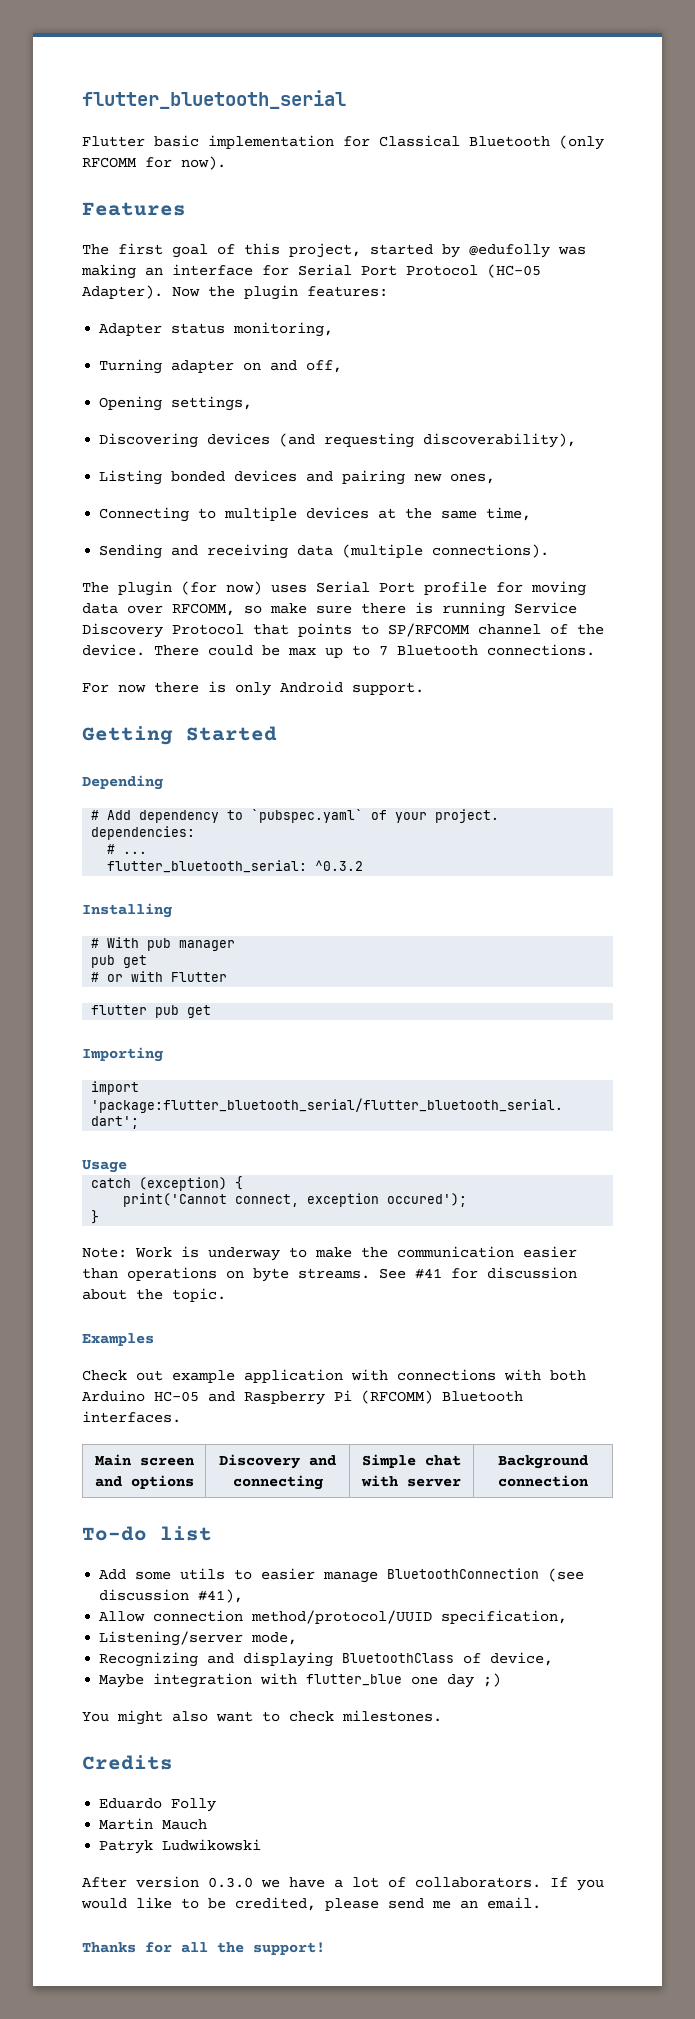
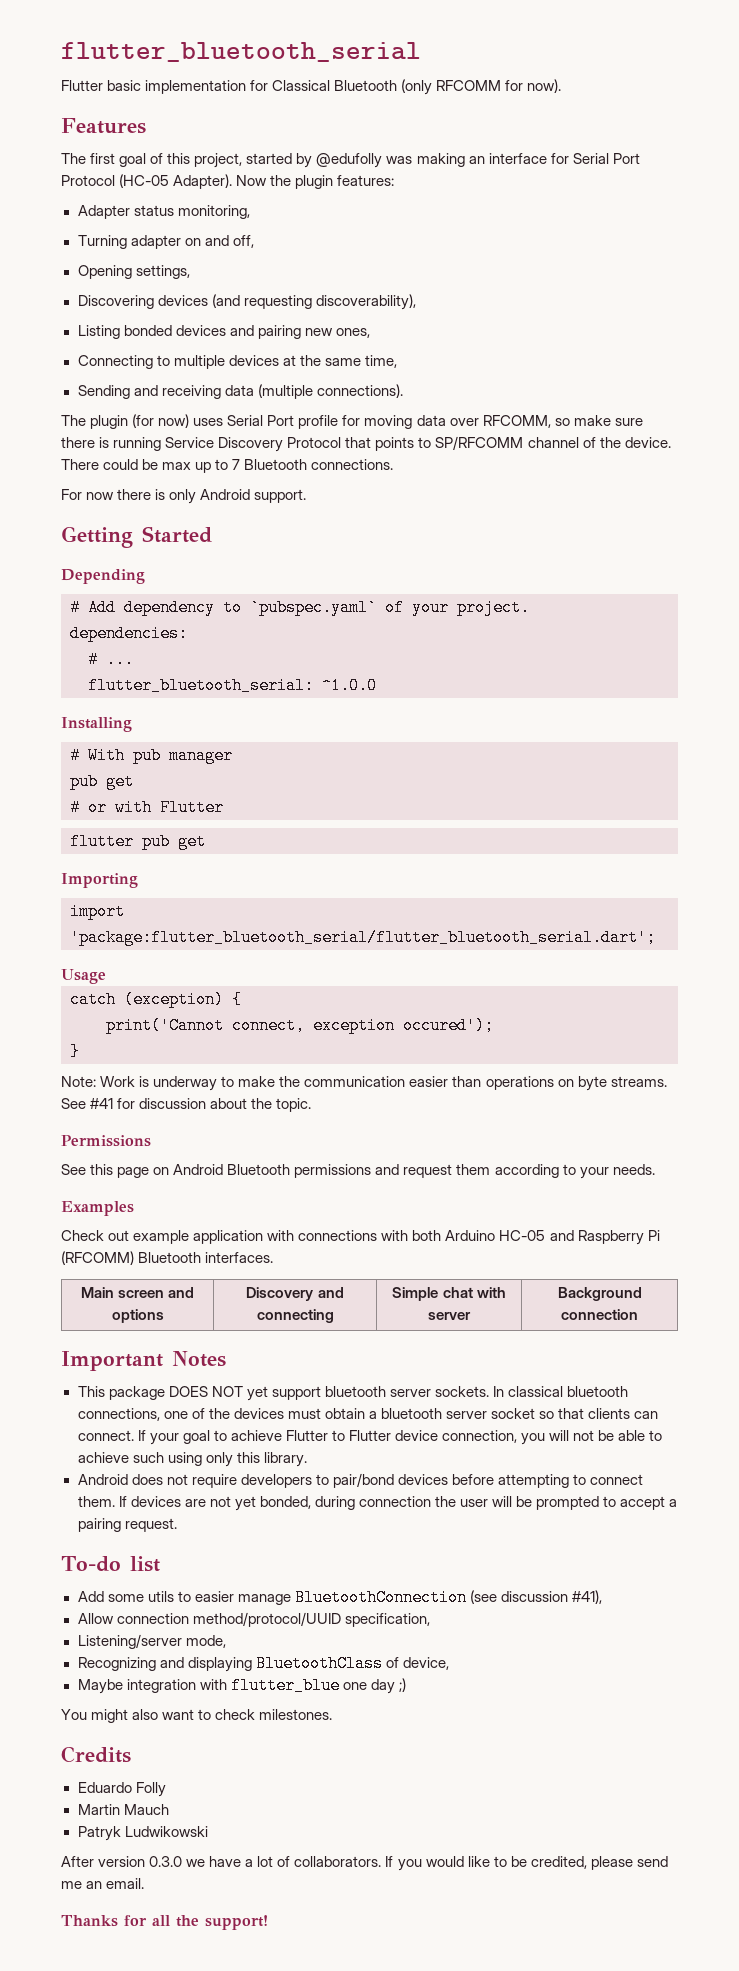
[315,860,364,871] ^0.3.2 -> [322,677,377,694] ^1.0.0
(226, 1295) none -> [61,1135,151,1147] [61,1164,655,1179] // Permissions // See this page on Android Bluetooth permissions and request them according to your needs.
(589, 1481) none -> [61,1351,226,1371] [77,1386,629,1401] [77,1408,659,1421] [77,1430,663,1445] [77,1452,307,1467] [77,1473,644,1488] [77,1496,678,1511] [77,1518,177,1532] // Important Notes // This package DOES NOT yet support bluetooth server sockets. In classical bluetooth connections, one of the devices must obtain a bluetooth server socket so that clients can connect. If your goal to achieve Flutter to Flutter device connection, you will not be able to achieve such using only this library. // Android does not require developers to pair/bond devices before attempting to connect them. If devices are not yet bonded, during connection the user will be prompted to accept a pairing request.

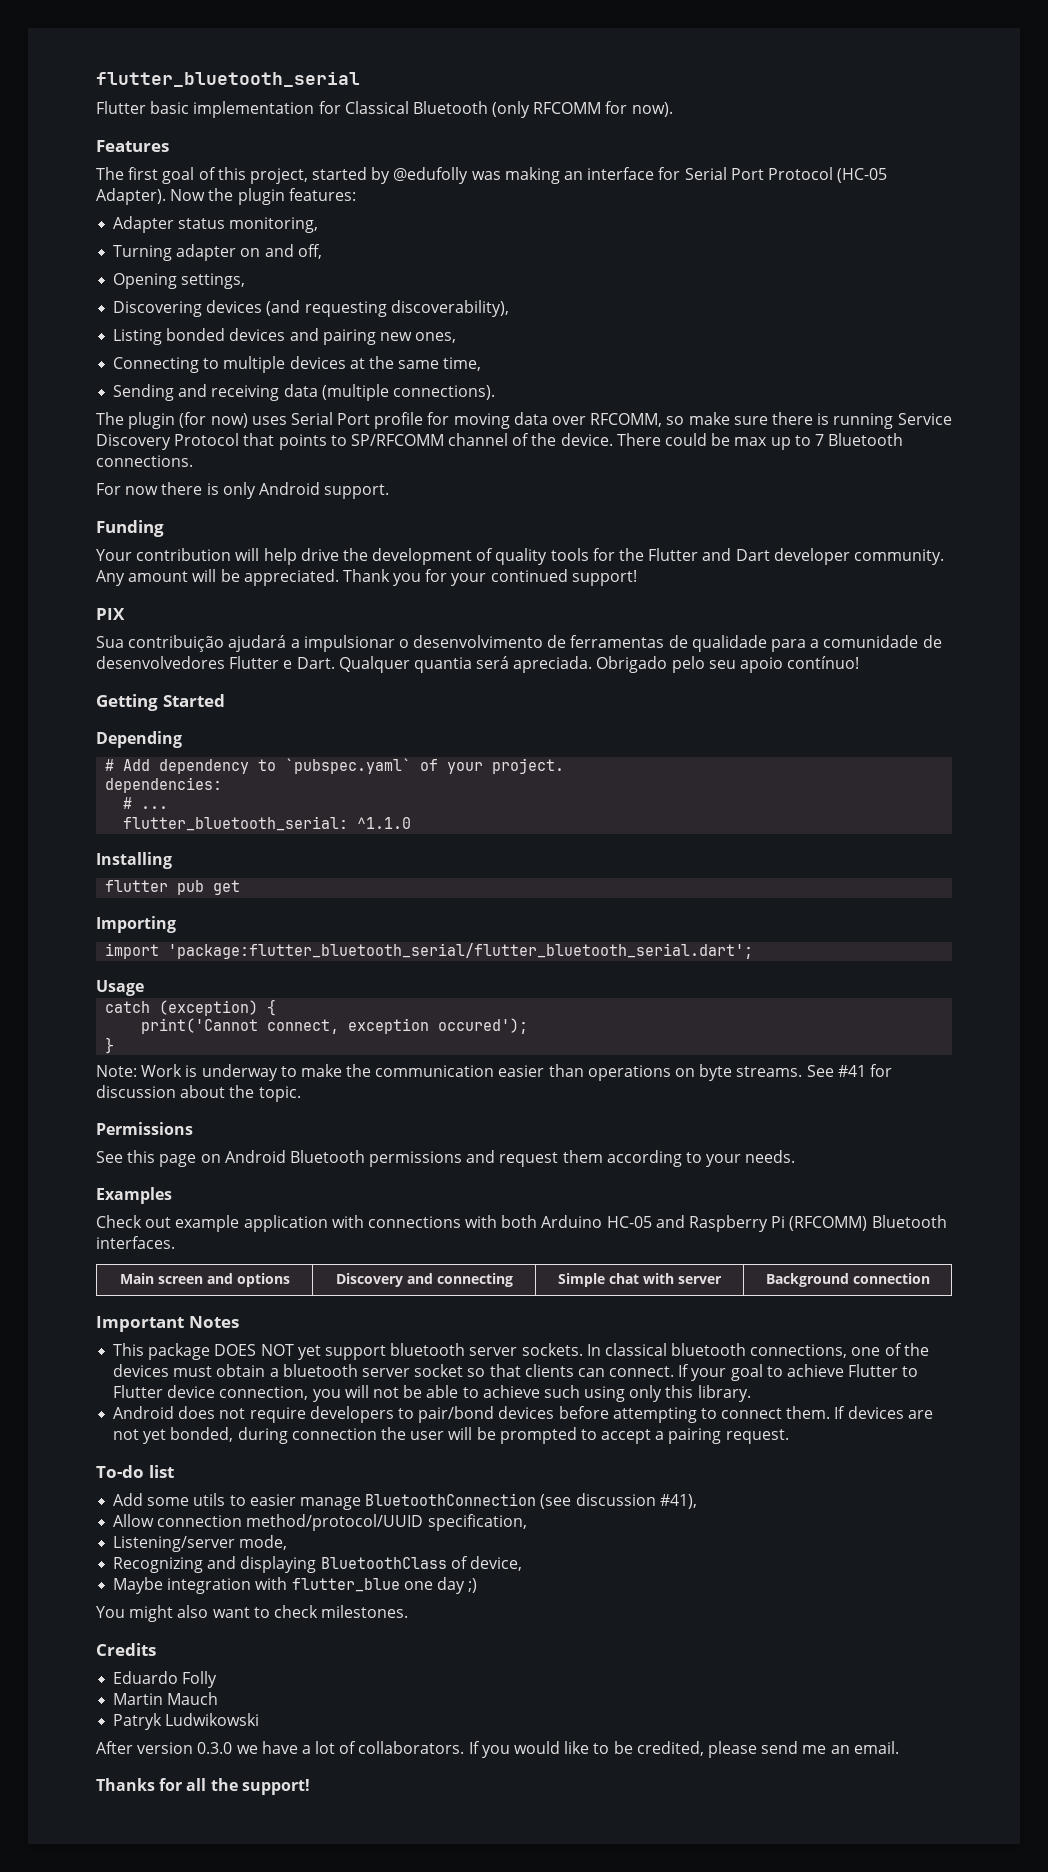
(307, 496) none -> [96,520,164,537] [96,548,944,565] [96,569,637,586] [96,608,125,620] [96,635,942,652] [96,656,860,673] // Funding // Your contribution will help drive the development of quality tools for the Flutter and Dart developer community. Any amount will be appreciated. Thank you for your continued support! // PIX // Sua contribuição ajudará a impulsionar o desenvolvimento de ferramentas de qualidade para a comunidade de desenvolvedores Flutter e Dart. Qualquer quantia será apreciada. Obrigado pelo seu apoio contínuo!
[322,677,377,694] ^1.0.0 -> [357,817,412,829] ^1.1.0
[70,747,233,764] [70,773,134,790] [70,799,224,816] // # With pub manager // pub get // # or with Flutter -> (172, 860) none

